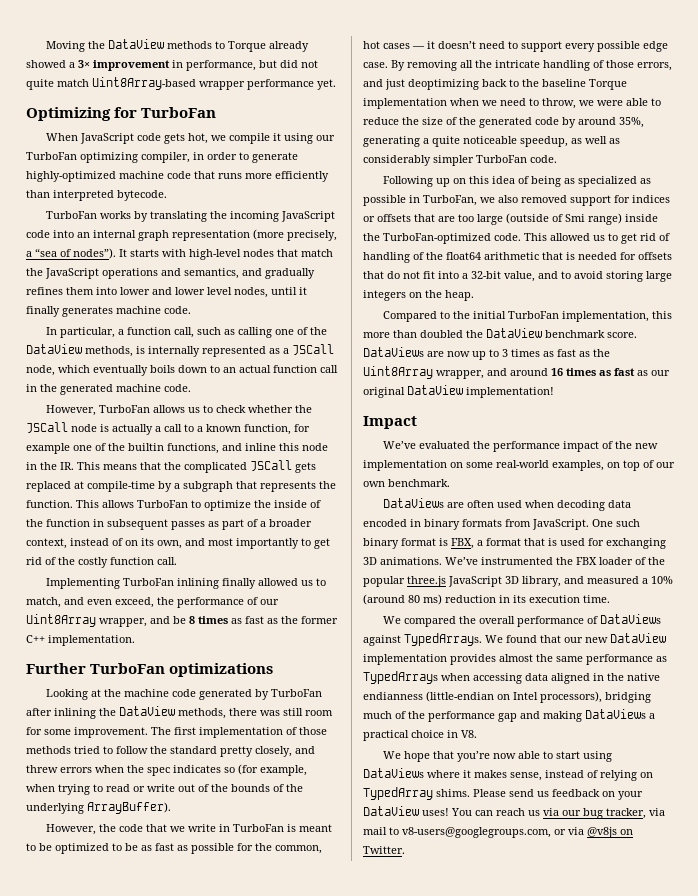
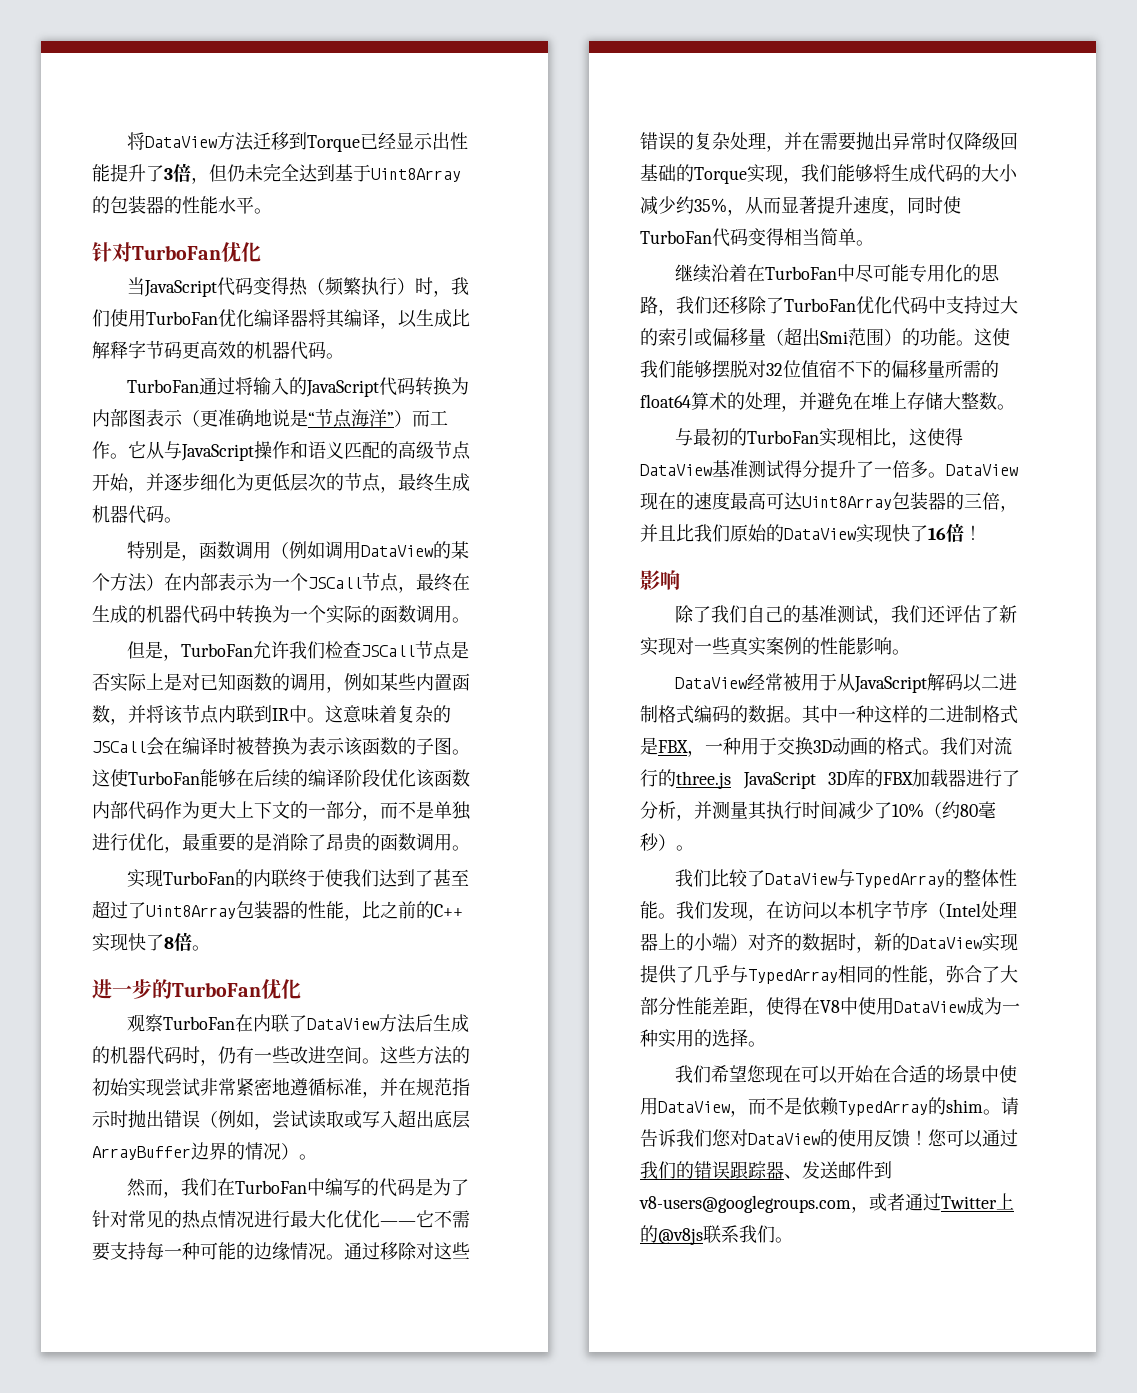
[45,39,309,52] [26,60,318,71] [26,77,336,90] [26,107,217,121] [45,133,335,144] [26,152,298,163] [26,171,329,182] [26,190,167,201] [45,211,335,222] [26,229,337,241] [26,248,333,260] [26,268,315,279] [26,287,307,298] [26,306,191,317] [45,327,327,338] [26,344,334,357] [26,365,338,376] [26,384,191,395] [45,405,312,416] [26,422,310,435] [26,443,328,454] [26,460,316,473] [26,481,336,492] [26,500,321,511] [26,519,312,530] [26,538,330,549] [26,557,177,568] [45,578,326,589] [26,597,279,608] [26,614,338,627] [26,635,135,646] [26,663,274,677] [45,689,322,700] [26,706,333,719] [26,727,327,738] [26,746,315,757] [26,764,307,776] [26,784,303,795] [26,802,171,814] [45,824,332,835] [26,843,322,854] [363,41,668,52] [363,60,672,71] [363,79,627,90] [363,98,661,109] [363,117,644,128] [363,136,620,147] [363,155,557,166] [382,176,651,187] [363,195,670,206] [363,213,658,225] [363,233,670,244] [363,252,672,263] [363,271,672,282] [363,290,474,301] [382,311,672,322] [363,328,637,338] [363,347,610,360] [363,366,670,379] [363,385,554,398] [363,416,417,429] [382,441,658,452] [363,460,675,471] [363,479,450,487] [382,498,631,511] [363,519,640,530] [363,538,666,549] [363,557,665,565] [363,576,673,587] [363,594,610,605] [382,614,661,627] [363,633,666,646] [363,654,667,665] [363,671,660,684] [363,691,651,703] [363,709,655,722] [363,730,477,741] [382,751,612,762] [363,768,653,781] [363,787,643,800] [363,806,665,819] [363,827,633,838] [363,846,405,854] Moving the DataView methods to Torque already showed a 3× improvement in performance, but did not quite match Uint8Array-based wrapper performance yet. // Optimizing for TurboFan // When JavaScript code gets hot, we compile it using our TurboFan optimizing compiler, in order to generate highly-optimized machine code that runs more efficiently than interpreted bytecode. // TurboFan works by translating the incoming JavaScript code into an internal graph representation (more precisely, a “sea of nodes”). It starts with high-level nodes that match the JavaScript operations and semantics, and gradually refines them into lower and lower level nodes, until it finally generates machine code. // In particular, a function call, such as calling one of the DataView methods, is internally represented as a JSCall node, which eventually boils down to an actual function call in the generated machine code. // However, TurboFan allows us to check whether the JSCall node is actually a call to a known function, for example one of the builtin functions, and inline this node in the IR. This means that the complicated JSCall gets replaced at compile-time by a subgraph that represents the function. This allows TurboFan to optimize the inside of the function in subsequent passes as part of a broader context, instead of on its own, and most importantly to get rid of the costly function call. // Implementing TurboFan inlining finally allowed us to match, and even exceed, the performance of our Uint8Array wrapper, and be 8 times as fast as the former C++ implementation. // Further TurboFan optimizations // Looking at the machine code generated by TurboFan after inlining the DataView methods, there was still room for some improvement. The first implementation of those methods tried to follow the standard pretty closely, and threw errors when the spec indicates so (for example, when trying to read or write out of the bounds of the underlying ArrayBuffer). // However, the code that we write in TurboFan is meant to be optimized to be as fast as possible for the common, hot cases — it doesn’t need to support every possible edge case. By removing all the intricate handling of those errors, and just deoptimizing back to the baseline Torque implementation when we need to throw, we were able to reduce the size of the generated code by around 35%, generating a quite noticeable speedup, as well as considerably simpler TurboFan code. // Following up on this idea of being as specialized as possible in TurboFan, we also removed support for indices or offsets that are too large (outside of Smi range) inside the TurboFan-optimized code. This allowed us to get rid of handling of the float64 arithmetic that is needed for offsets that do not fit into a 32-bit value, and to avoid storing large integers on the heap. // Compared to the initial TurboFan implementation, this more than doubled the DataView benchmark score. DataViews are now up to 3 times as fast as the Uint8Array wrapper, and around 16 times as fast as our original DataView implementation! // Impact // We’ve evaluated the performance impact of the new implementation on some real-world examples, on top of our own benchmark. // DataViews are often used when decoding data encoded in binary formats from JavaScript. One such binary format is FBX, a format that is used for exchanging 3D animations. We’ve instrumented the FBX loader of the popular three.js JavaScript 3D library, and measured a 10% (around 80 ms) reduction in its execution time. // We compared the overall performance of DataViews against TypedArrays. We found that our new DataView implementation provides almost the same performance as TypedArrays when accessing data aligned in the native endianness (little-endian on Intel processors), bridging much of the performance gap and making DataViews a practical choice in V8. // We hope that you’re now able to start using DataViews where it makes sense, instead of relying on TypedArray shims. Please send us feedback on your DataView uses! You can reach us via our bug tracker, via mail to v8-users@googlegroups.com, or via @v8js on Twitter. -> [127,132,469,152] [92,163,461,184] [92,196,272,214] [92,242,261,262] [127,277,470,297] [92,309,470,329] [92,340,344,360] [127,377,470,397] [92,409,448,428] [92,441,471,461] [92,473,470,493] [92,505,182,524] [127,541,470,561] [92,573,470,593] [92,605,470,624] [127,641,470,661] [92,673,470,693] [92,705,451,725] [92,737,470,756] [92,769,470,788] [92,801,471,821] [92,833,470,853] [127,869,470,888] [92,900,463,921] [92,932,210,952] [92,979,301,999] [127,1014,470,1033] [92,1046,470,1066] [92,1078,470,1098] [92,1109,470,1130] [92,1142,317,1160] [127,1178,470,1198] [92,1210,470,1229] [92,1242,470,1261] [640,132,1018,152] [640,164,1018,184] [640,196,961,216] [640,228,874,247] [675,264,1001,283] [640,296,1018,316] [640,327,1010,346] [640,360,999,379] [640,392,1015,412] [675,428,964,448] [640,460,1018,479] [640,492,1018,512] [640,523,982,543] [640,570,680,590] [675,605,1018,625] [640,637,910,656] [675,673,1018,693] [640,705,1018,724] [640,737,1012,757] [640,769,1020,789] [640,801,996,821] [640,833,694,851] [675,869,1018,888] [640,900,1017,921] [640,933,1018,953] [640,965,1018,985] [640,997,1020,1017] [640,1028,766,1048] [675,1065,1018,1084] [640,1097,1019,1117] [640,1129,1018,1148] [640,1161,892,1179] [639,1193,1014,1213] [640,1225,793,1245] 将DataView方法迁移到Torque已经显示出性能提升了3倍，但仍未完全达到基于Uint8Array的包装器的性能水平。 // 针对TurboFan优化 // 当JavaScript代码变得热（频繁执行）时，我们使用TurboFan优化编译器将其编译，以生成比解释字节码更高效的机器代码。 // TurboFan通过将输入的JavaScript代码转换为内部图表示（更准确地说是“节点海洋”）而工作。它从与JavaScript操作和语义匹配的高级节点开始，并逐步细化为更低层次的节点，最终生成机器代码。 // 特别是，函数调用（例如调用DataView的某个方法）在内部表示为一个JSCall节点，最终在生成的机器代码中转换为一个实际的函数调用。 // 但是，TurboFan允许我们检查JSCall节点是否实际上是对已知函数的调用，例如某些内置函数，并将该节点内联到IR中。这意味着复杂的JSCall会在编译时被替换为表示该函数的子图。这使TurboFan能够在后续的编译阶段优化该函数内部代码作为更大上下文的一部分，而不是单独进行优化，最重要的是消除了昂贵的函数调用。 // 实现TurboFan的内联终于使我们达到了甚至超过了Uint8Array包装器的性能，比之前的C++实现快了8倍。 // 进一步的TurboFan优化 // 观察TurboFan在内联了DataView方法后生成的机器代码时，仍有一些改进空间。这些方法的初始实现尝试非常紧密地遵循标准，并在规范指示时抛出错误（例如，尝试读取或写入超出底层ArrayBuffer边界的情况）。 // 然而，我们在TurboFan中编写的代码是为了针对常见的热点情况进行最大化优化——它不需要支持每一种可能的边缘情况。通过移除对这些错误的复杂处理，并在需要抛出异常时仅降级回基础的Torque实现，我们能够将生成代码的大小减少约35%，从而显著提升速度，同时使TurboFan代码变得相当简单。 // 继续沿着在TurboFan中尽可能专用化的思路，我们还移除了TurboFan优化代码中支持过大的索引或偏移量（超出Smi范围）的功能。这使我们能够摆脱对32位值宿不下的偏移量所需的float64算术的处理，并避免在堆上存储大整数。 // 与最初的TurboFan实现相比，这使得DataView基准测试得分提升了一倍多。DataView现在的速度最高可达Uint8Array包装器的三倍，并且比我们原始的DataView实现快了16倍！ // 影响 // 除了我们自己的基准测试，我们还评估了新实现对一些真实案例的性能影响。 // DataView经常被用于从JavaScript解码以二进制格式编码的数据。其中一种这样的二进制格式是FBX，一种用于交换3D动画的格式。我们对流行的three.js JavaScript 3D库的FBX加载器进行了分析，并测量其执行时间减少了10%（约80毫秒）。 // 我们比较了DataView与TypedArray的整体性能。我们发现，在访问以本机字节序（Intel处理器上的小端）对齐的数据时，新的DataView实现提供了几乎与TypedArray相同的性能，弥合了大部分性能差距，使得在V8中使用DataView成为一种实用的选择。 // 我们希望您现在可以开始在合适的场景中使用DataView，而不是依赖TypedArray的shim。请告诉我们您对DataView的使用反馈！您可以通过我们的错误跟踪器、发送邮件到v8-users@googlegroups.com，或者通过Twitter上的@v8js联系我们。

